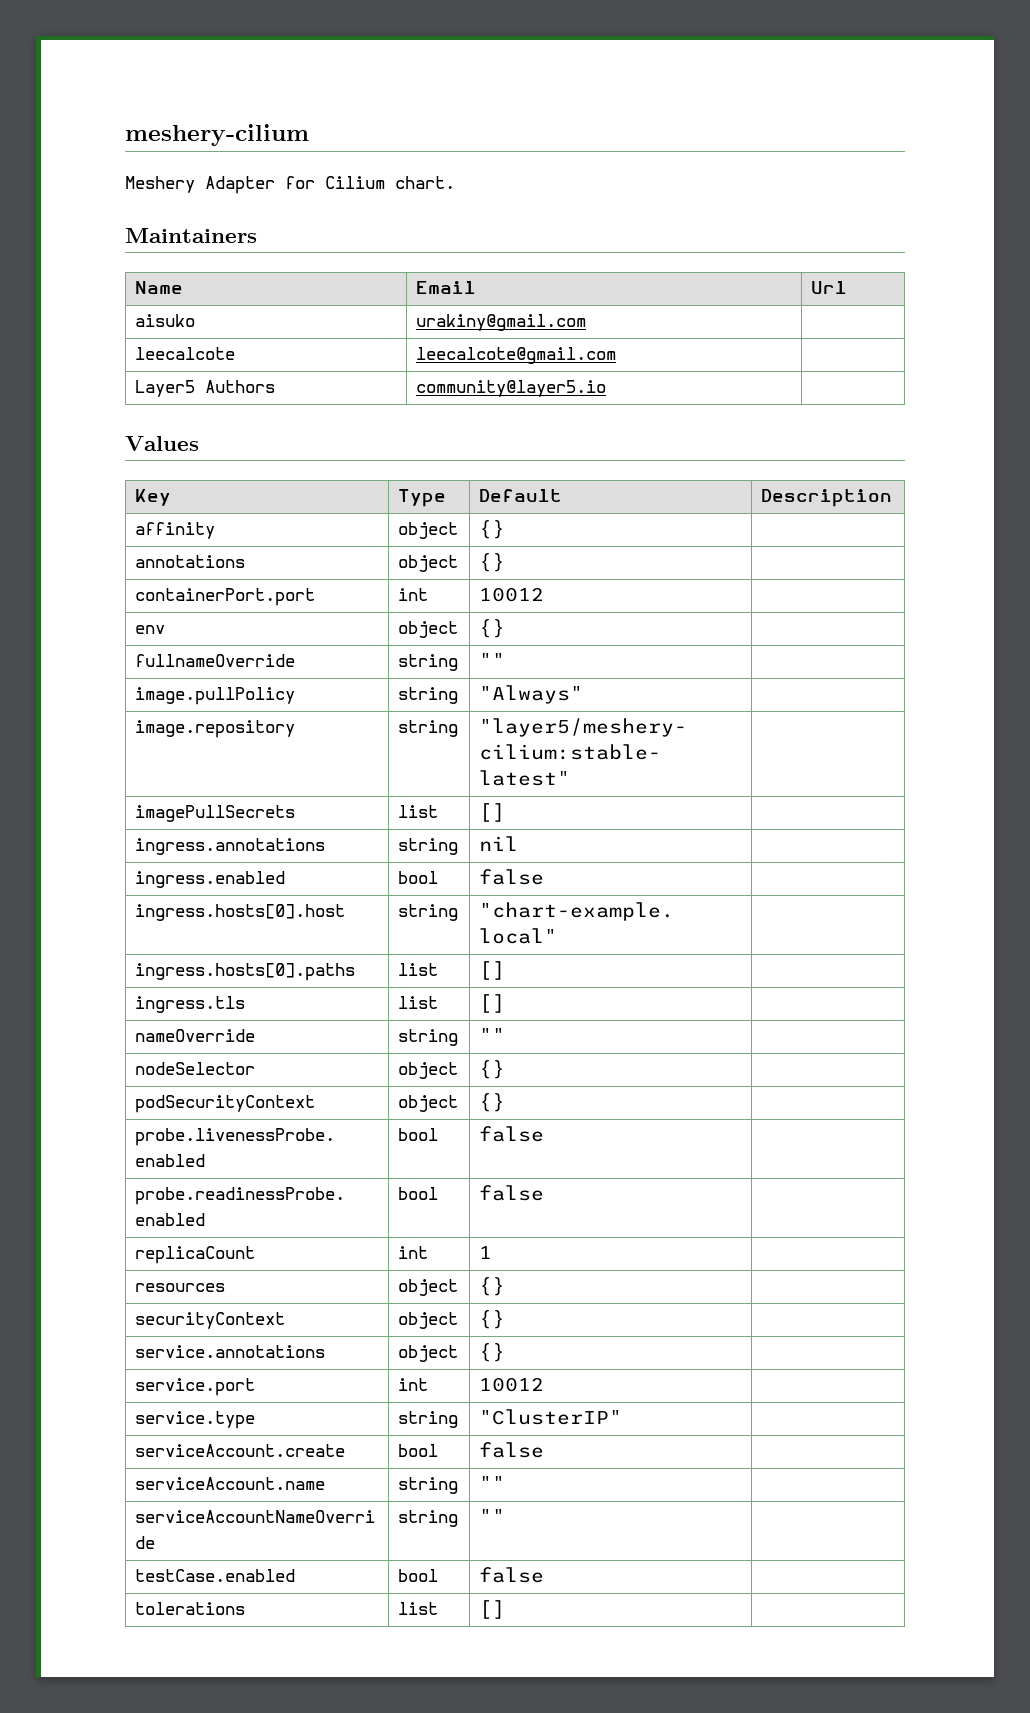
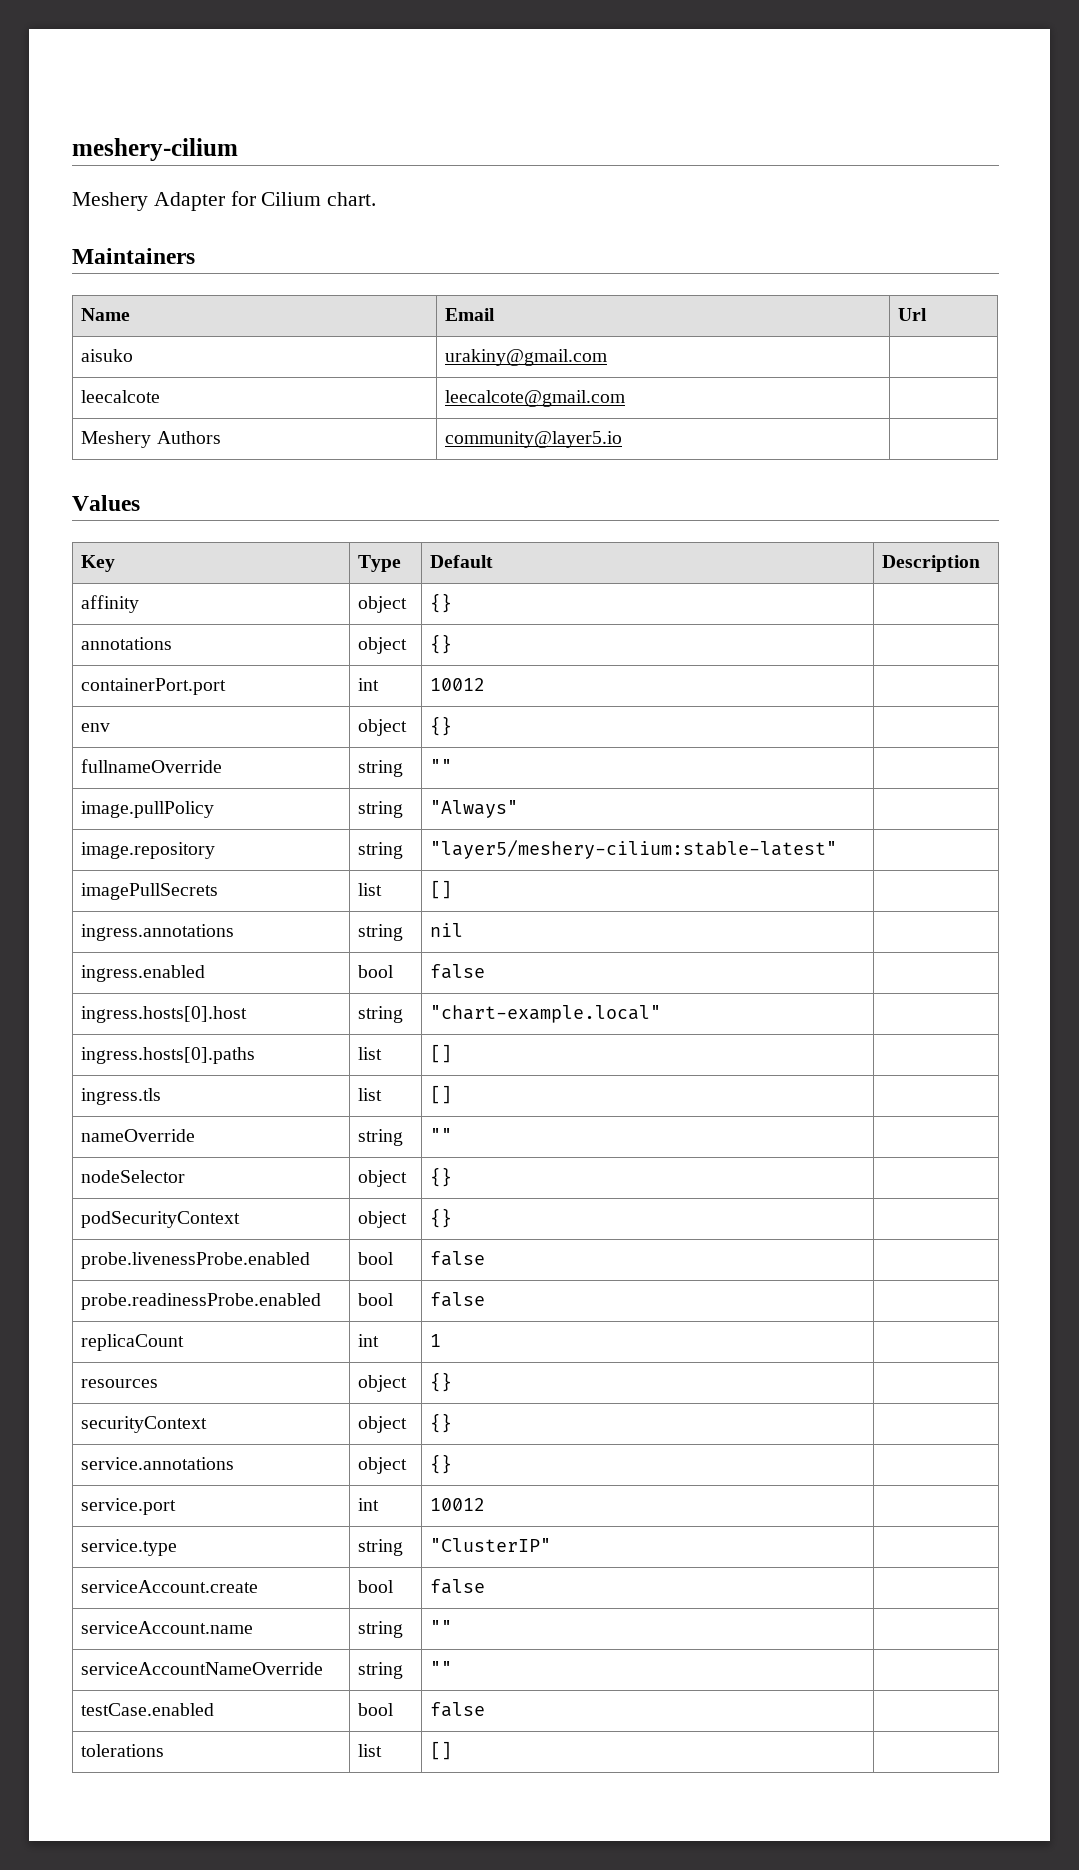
[135,380,196,397] Layer5 -> [81,431,152,448] Meshery

